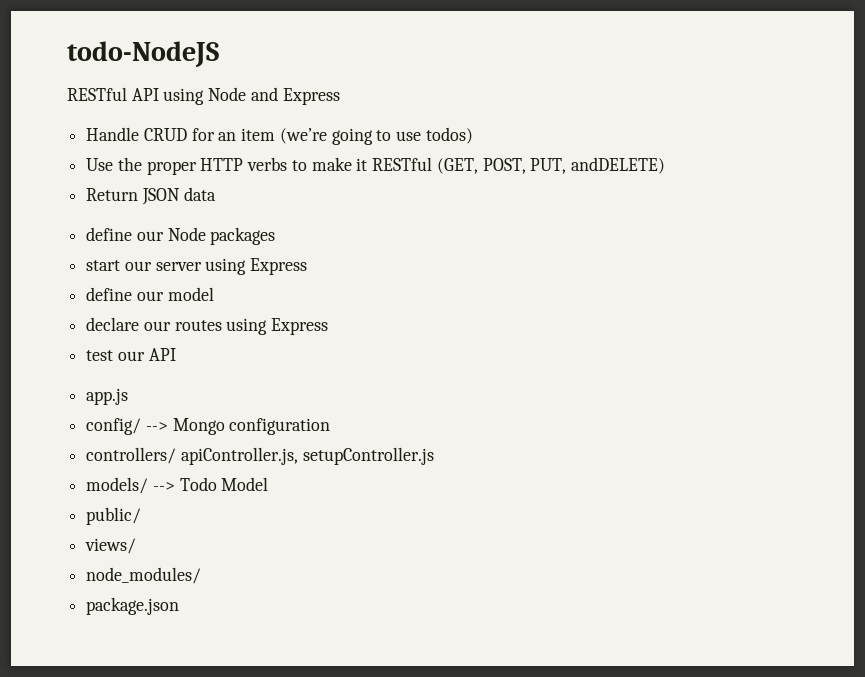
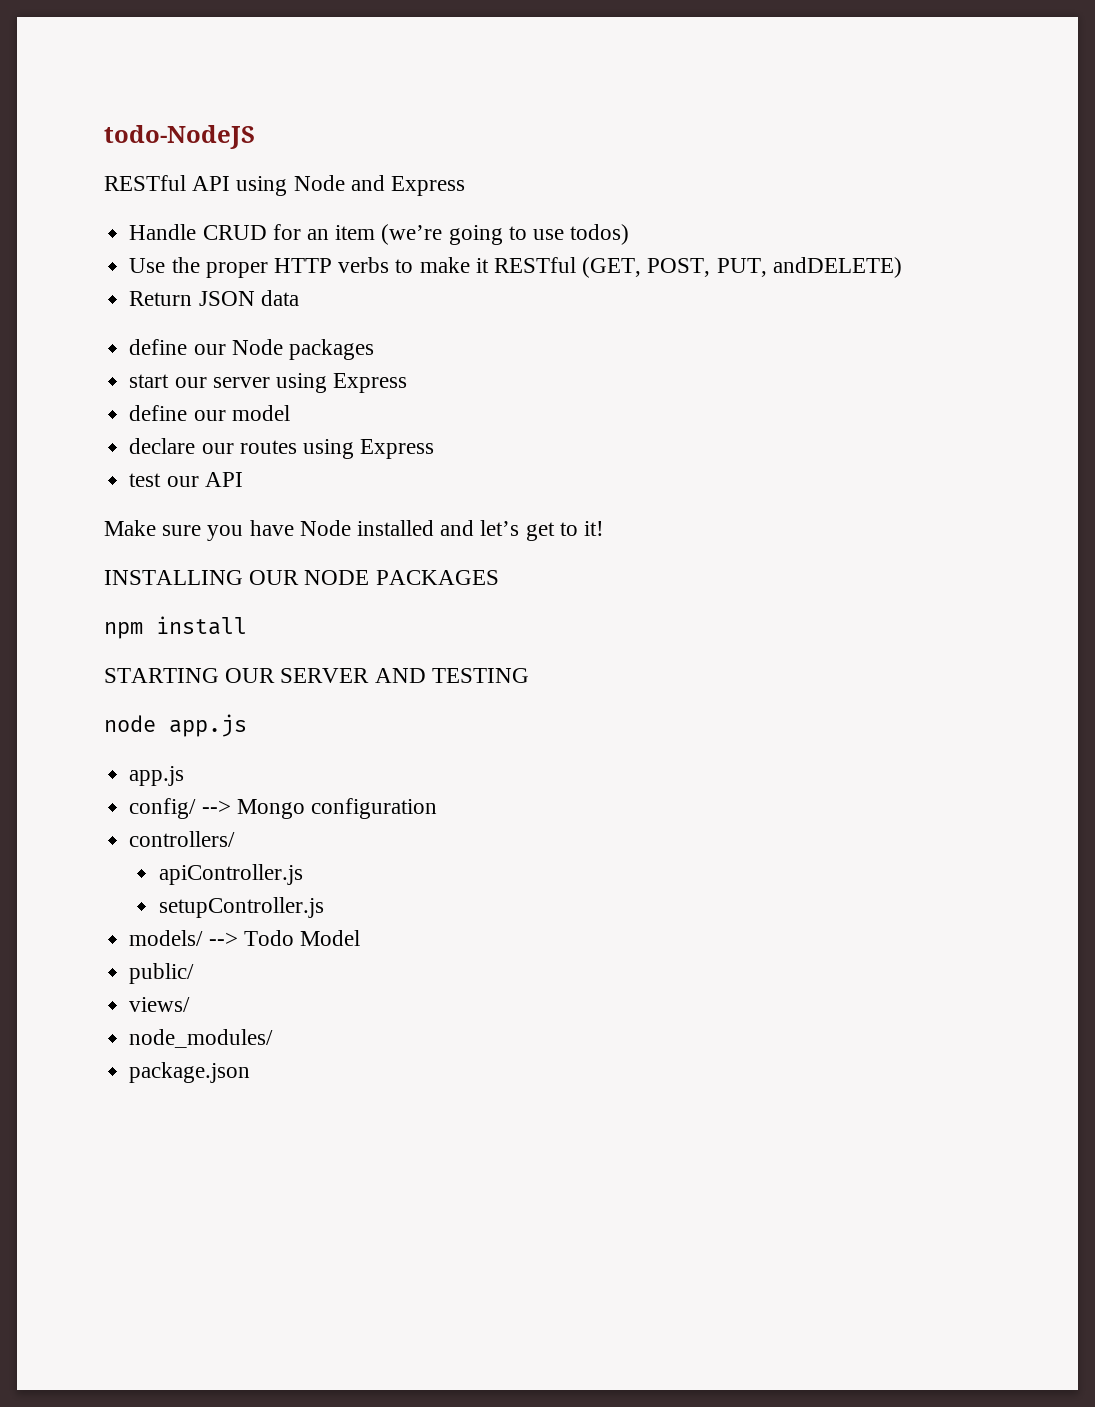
(176, 354) none -> [104,520,605,541] [104,570,499,585] [104,616,247,639] [104,668,529,683] [104,714,247,737] // Make sure you have Node installed and let’s get to it! // INSTALLING OUR NODE PACKAGES // npm install // STARTING OUR SERVER AND TESTING // node app.js
[180,447,298,465] apiController.js, -> [159,864,304,885] // apiController.js //

